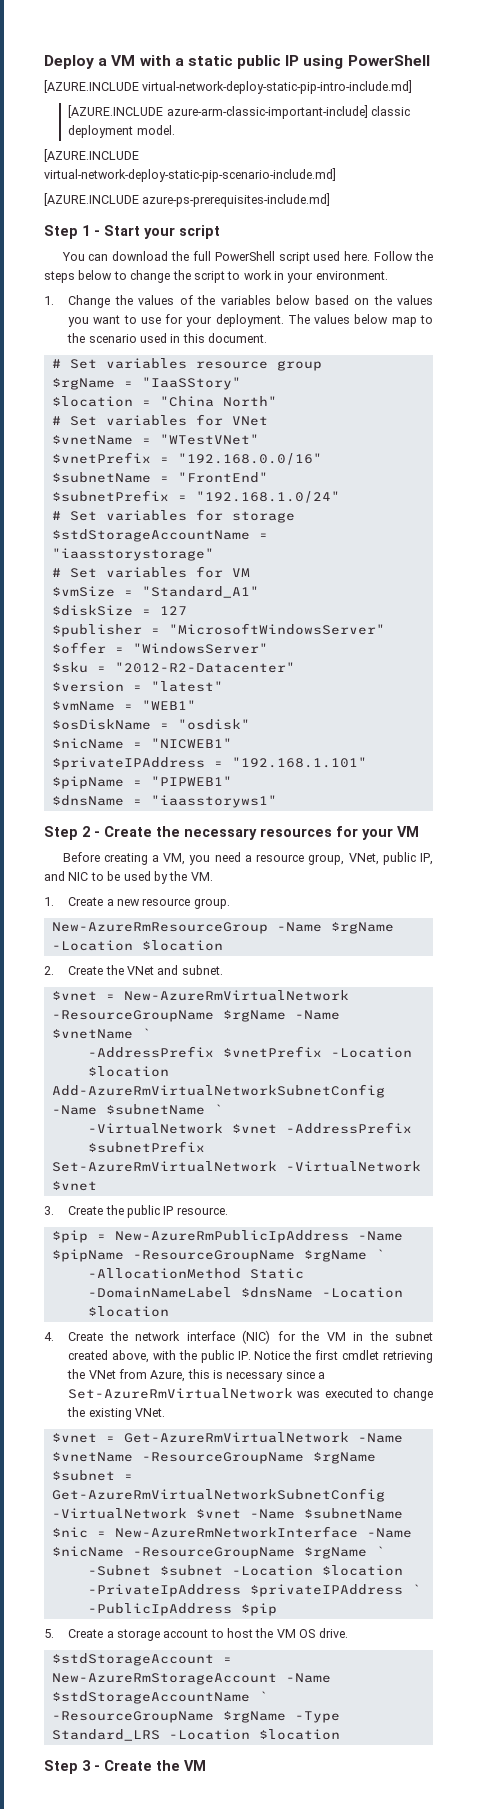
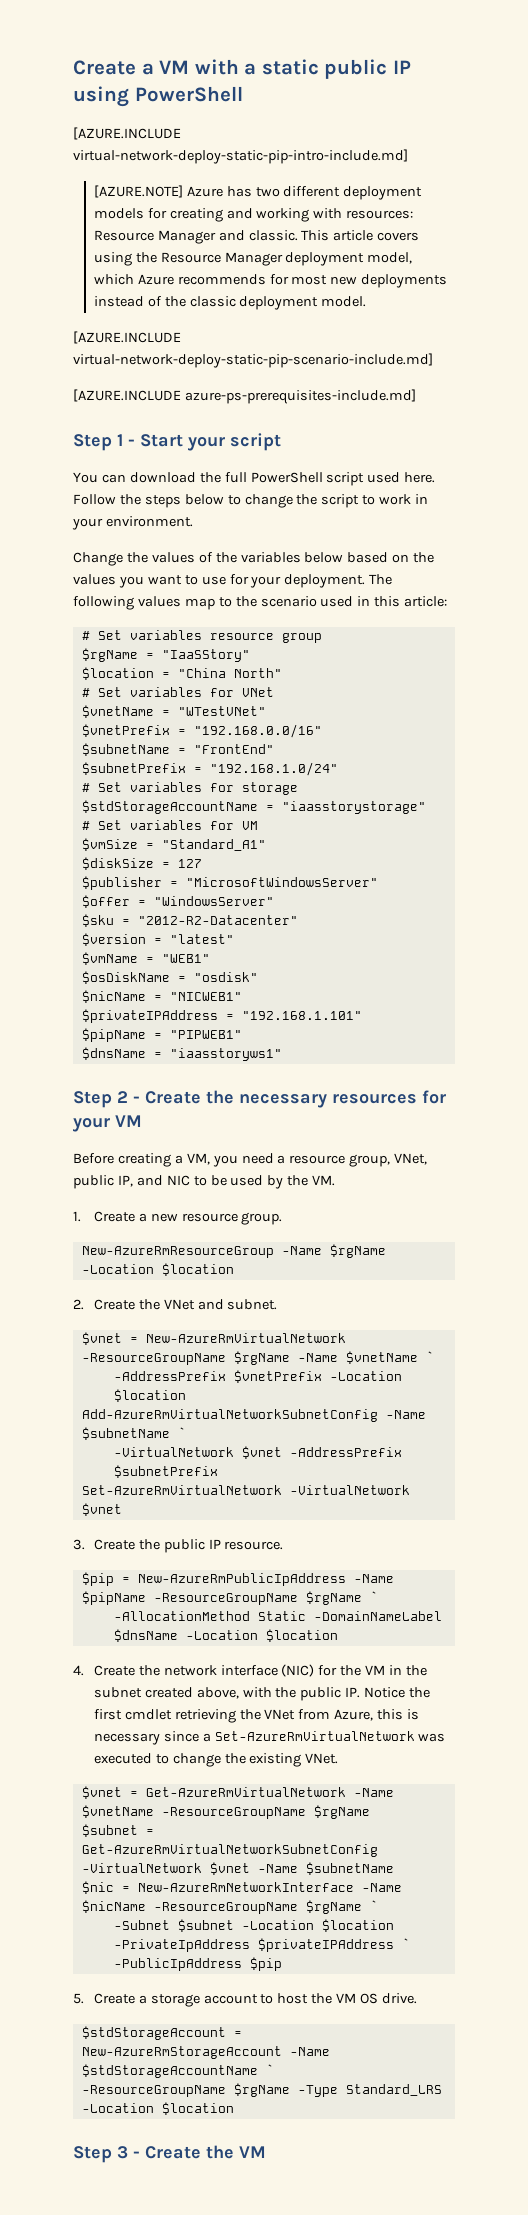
[44,55,94,69] Deploy -> [73,60,136,75] Create
[68,105,368,119] [AZURE.INCLUDE azure-arm-classic-important-include] -> [93,185,423,200] [93,208,414,222] [93,230,420,244] [93,252,413,266] [93,274,448,288] [93,296,186,307] [AZURE.NOTE] Azure has two different deployment models for creating and working with resources: Resource Manager and classic. This article covers using the Resource Manager deployment model, which Azure recommends for most new deployments instead of the
[44,296,54,305] 1. -> (193, 521) none
[314,314,389,324] values below -> [73,596,181,610] following values
[208,333,268,343] document. -> [404,596,448,607] article:

